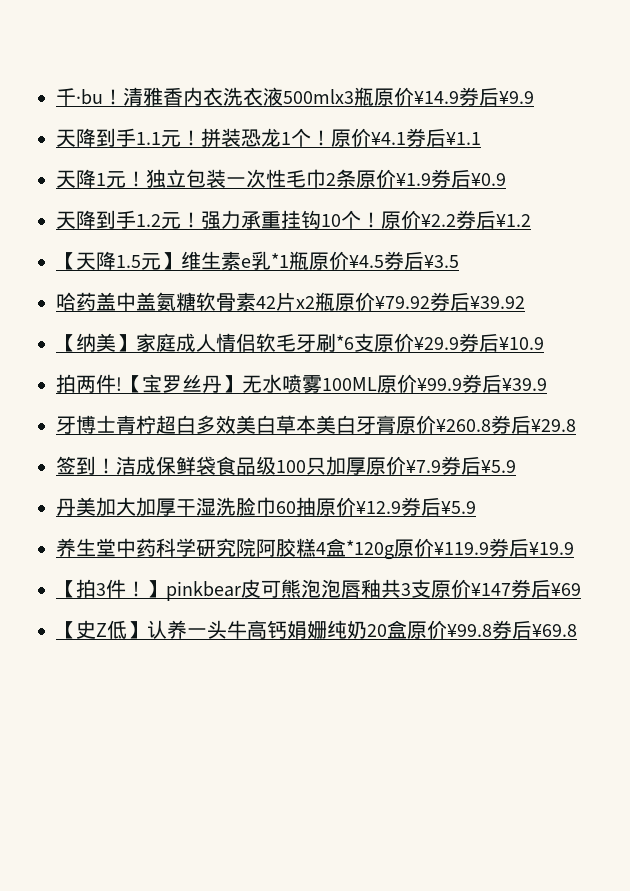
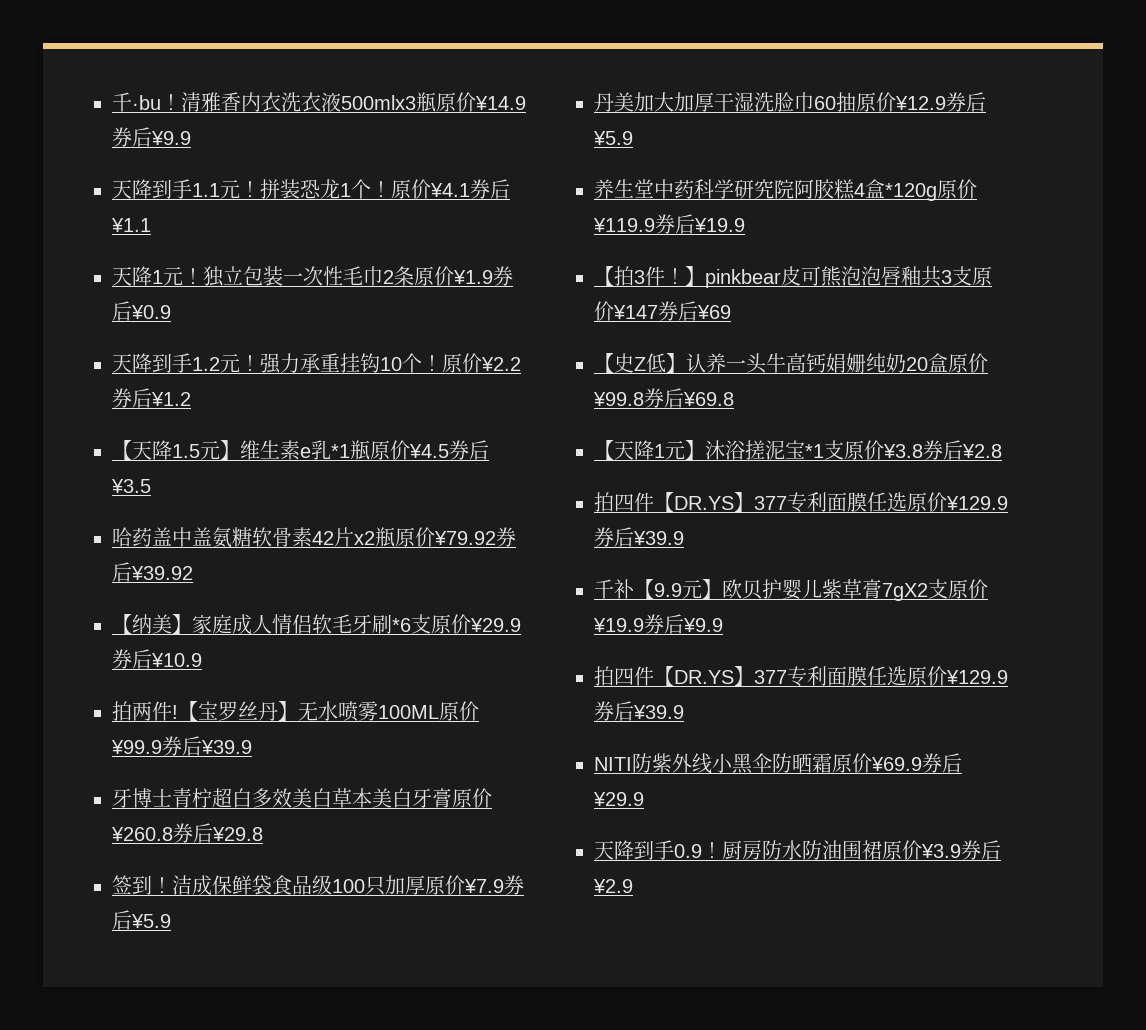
(577, 630) none -> [594,440,1002,460] [594,492,1008,513] [594,527,684,547] [594,579,988,601] [593,614,723,634] [594,666,1008,687] [594,701,684,721] [594,753,962,774] [593,792,644,806] [594,840,1001,860] [593,879,633,893] // 【天降1元】沐浴搓泥宝*1支原价¥3.8券后¥2.8 // 拍四件【DR.YS】377专利面膜任选原价¥129.9券后¥39.9 // 千补【9.9元】欧贝护婴儿紫草膏7gX2支原价¥19.9券后¥9.9 // 拍四件【DR.YS】377专利面膜任选原价¥129.9券后¥39.9 // NITI防紫外线小黑伞防晒霜原价¥69.9券后¥29.9 // 天降到手0.9！厨房防水防油围裙原价¥3.9券后¥2.9

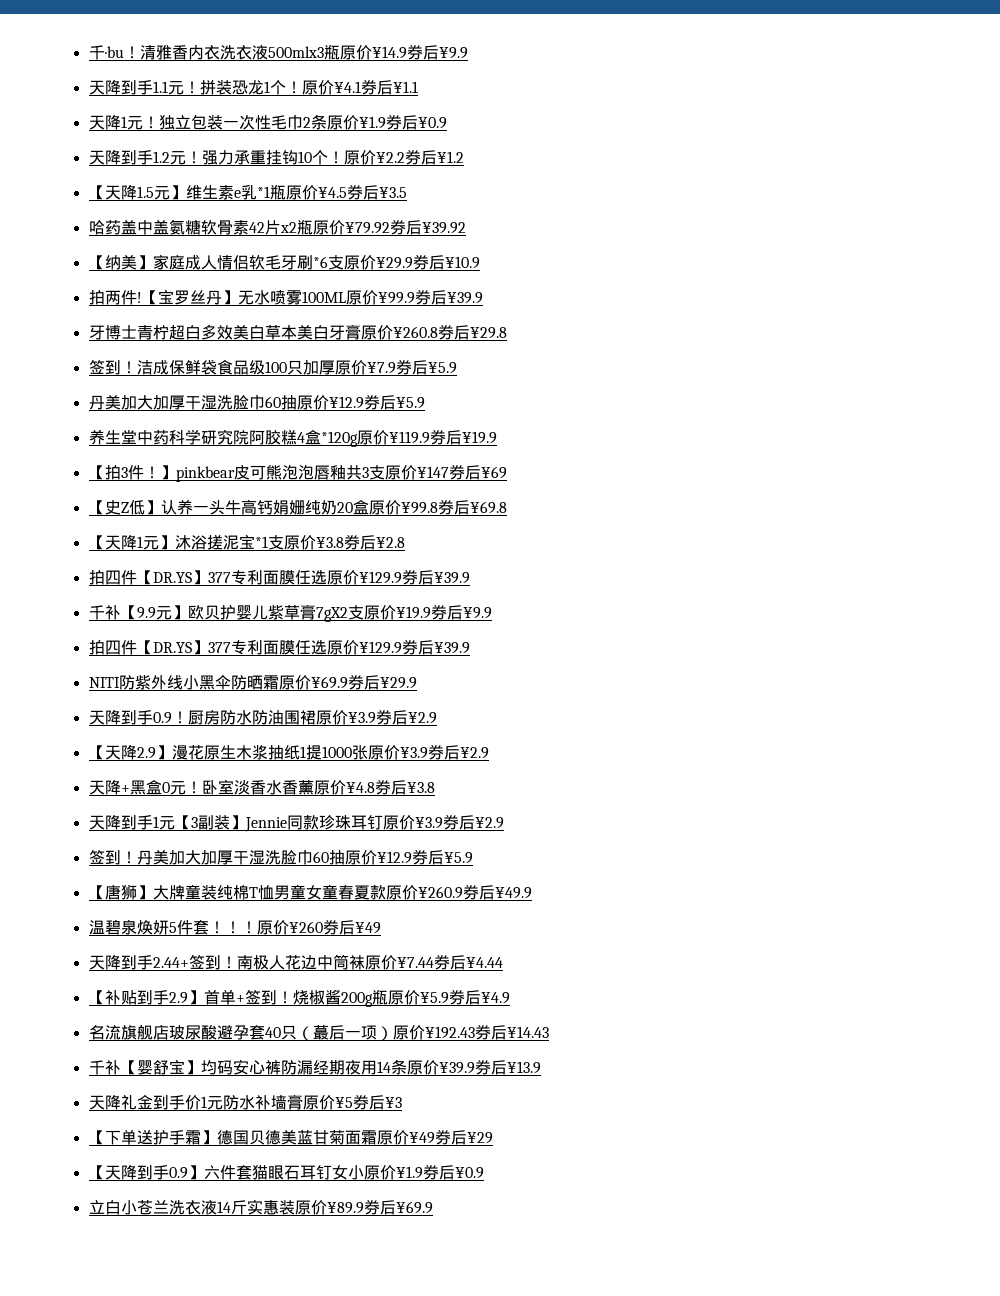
(633, 886) none -> [88,745,489,760] [88,779,435,795] [88,815,504,832] [88,849,473,865] [88,884,532,900] [88,920,381,935] [88,954,503,970] [88,989,510,1007] [88,1024,549,1041] [88,1059,541,1075] [88,1094,402,1110] [88,1129,493,1145] [88,1165,484,1180] [88,1199,433,1215] // 【天降2.9】漫花原生木浆抽纸1提1000张原价¥3.9券后¥2.9 // 天降+黑盒0元！卧室淡香水香薰原价¥4.8券后¥3.8 // 天降到手1元【3副装】Jennie同款珍珠耳钉原价¥3.9券后¥2.9 // 签到！丹美加大加厚干湿洗脸巾60抽原价¥12.9券后¥5.9 // 【唐狮】大牌童装纯棉T恤男童女童春夏款原价¥260.9券后¥49.9 // 温碧泉焕妍5件套！！！原价¥260券后¥49 // 天降到手2.44+签到！南极人花边中筒袜原价¥7.44券后¥4.44 // 【补贴到手2.9】首单+签到！烧椒酱200g瓶原价¥5.9券后¥4.9 // 名流旗舰店玻尿酸避孕套40只（蕞后一项）原价¥192.43券后¥14.43 // 千补【婴舒宝】均码安心裤防漏经期夜用14条原价¥39.9券后¥13.9 // 天降礼金到手价1元防水补墙膏原价¥5券后¥3 // 【下单送护手霜】德国贝德美蓝甘菊面霜原价¥49券后¥29 // 【天降到手0.9】六件套猫眼石耳钉女小原价¥1.9券后¥0.9 // 立白小苍兰洗衣液14斤实惠装原价¥89.9券后¥69.9

